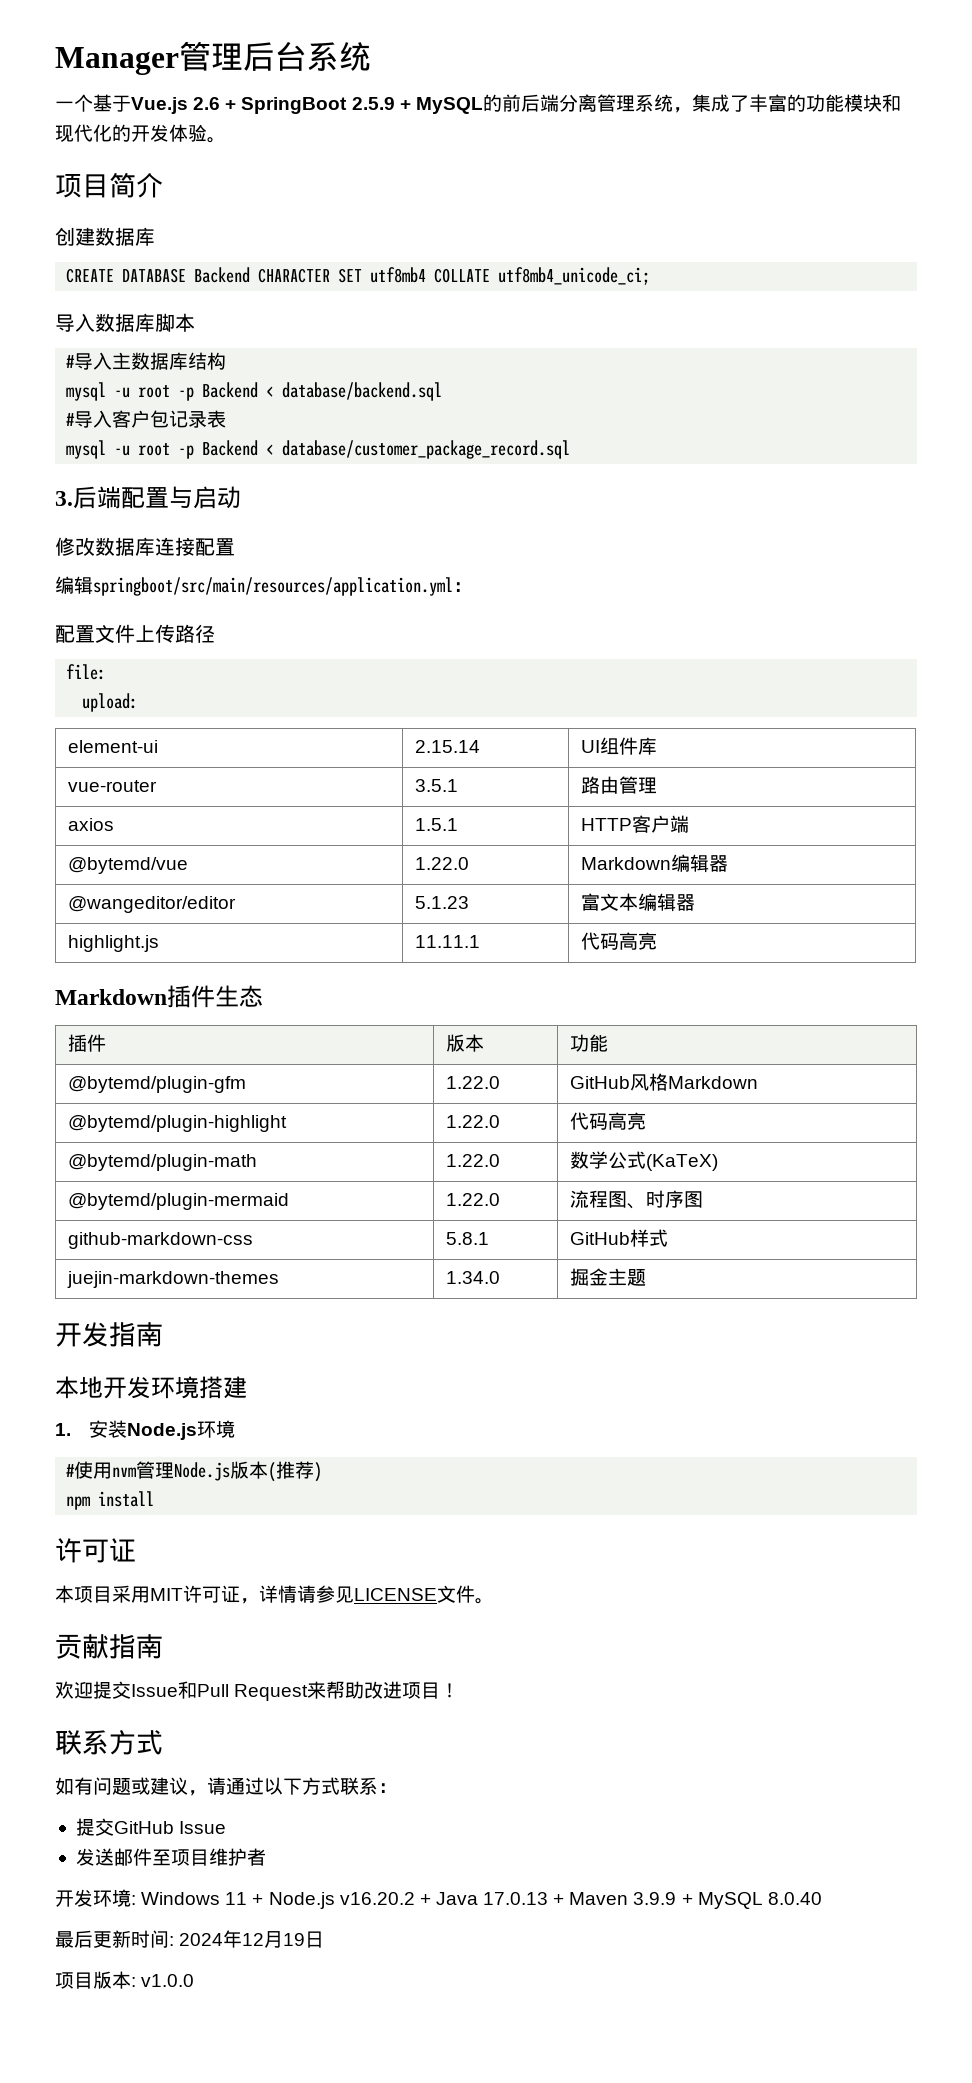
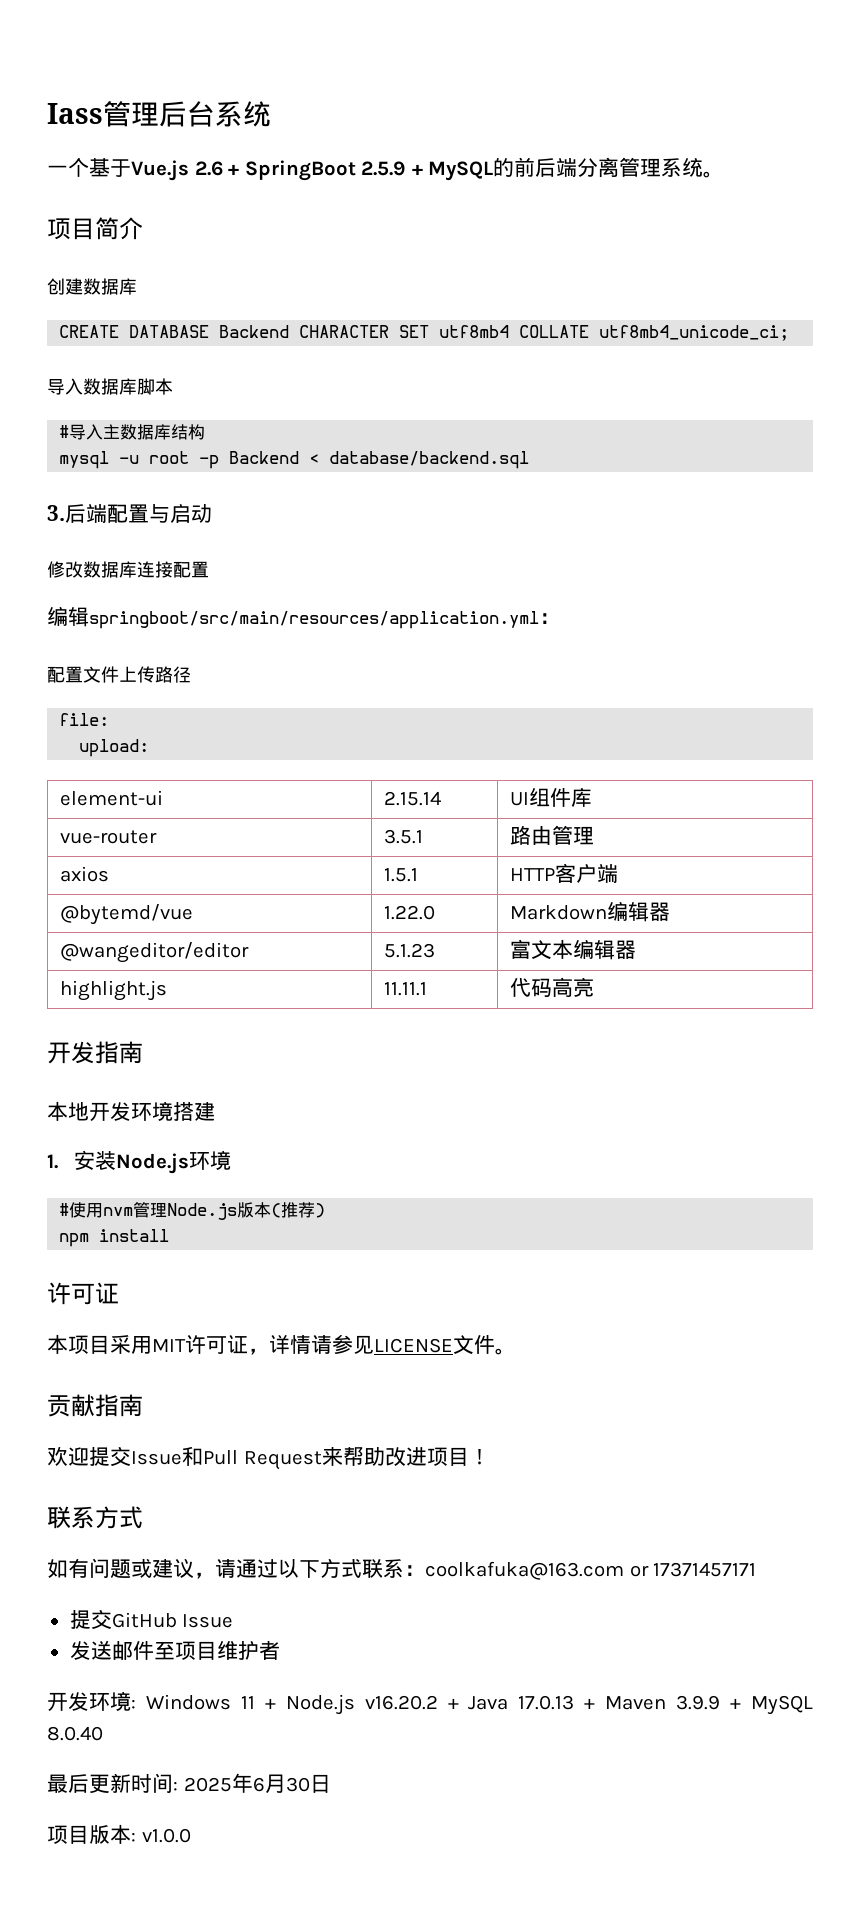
[55,47,179,75] Manager -> [47,103,103,124] Iass
[672,94,901,113] [55,124,207,142] ，集成了丰富的功能模块和现代化的开发体验 -> (704, 167) none
[66,410,227,428] [66,440,571,459] // #导入客户包记录表 // mysql -u root -p Backend < database/customer_package_record.sql -> (530, 460) none
[55,985,263,1008] [68,1034,107,1052] [446,1034,485,1052] [570,1034,609,1052] [68,1076,247,1093] [446,1076,501,1089] [570,1073,759,1091] [68,1115,288,1132] [446,1115,501,1128] [570,1112,647,1130] [68,1154,258,1171] [446,1154,501,1167] [570,1151,719,1171] [68,1193,290,1210] [446,1193,501,1206] [570,1190,704,1209] [68,1232,254,1249] [446,1232,490,1245] [570,1229,669,1247] [67,1271,280,1288] [446,1271,501,1284] [570,1268,647,1286] // Markdown插件生态 // 插件 | 版本 | 功能 // @bytemd/plugin-gfm | 1.22.0 | GitHub风格Markdown // @bytemd/plugin-highlight | 1.22.0 | 代码高亮 // @bytemd/plugin-math | 1.22.0 | 数学公式(KaTeX) // @bytemd/plugin-mermaid | 1.22.0 | 流程图、时序图 // github-markdown-css | 5.8.1 | GitHub样式 // juejin-markdown-themes | 1.34.0 | 掘金主题 -> (594, 987) none
(397, 1788) none -> [425,1561,757,1580] coolkafuka@163.com or 17371457171
[179,1930,306,1948] 2024年12月19 -> [183,1773,310,1793] 2025年6月30

